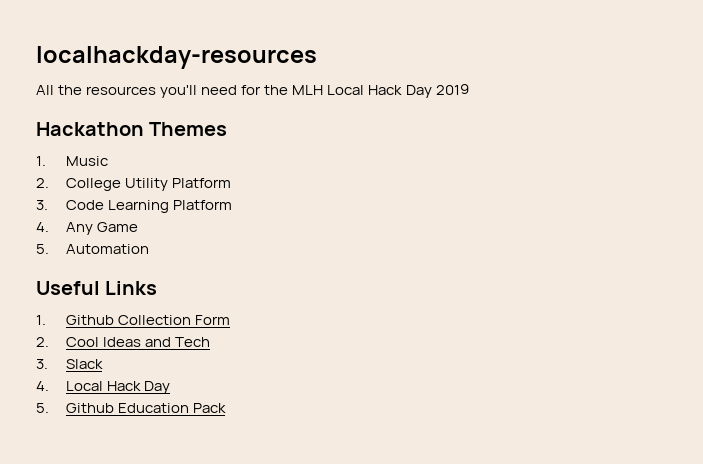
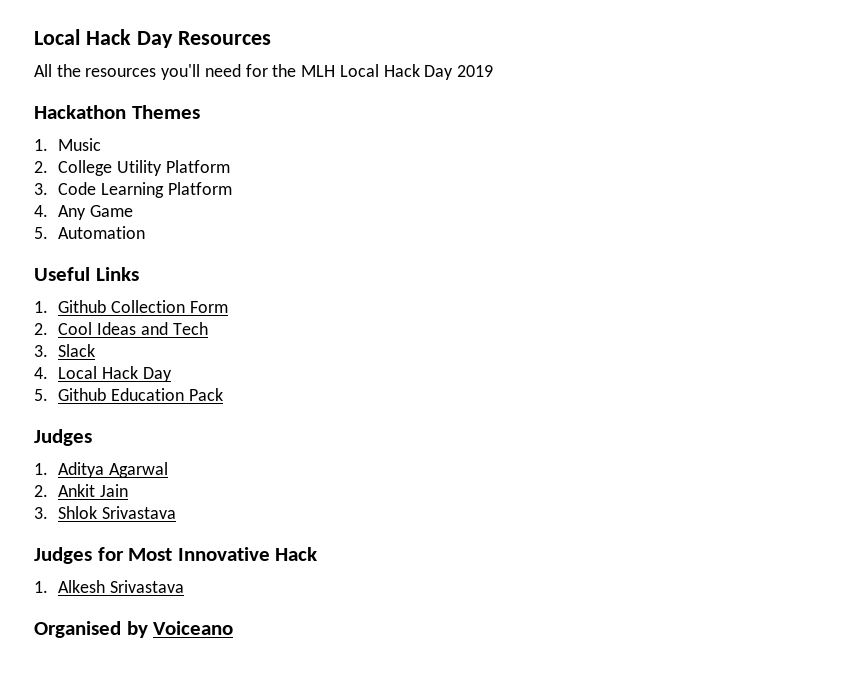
[36,46,317,69] localhackday-resources -> [34,29,271,48] Local Hack Day Resources
(227, 408) none -> [34,429,92,446] [34,462,169,478] [34,484,129,497] [34,506,177,519] [34,547,318,564] [34,580,185,593] [34,621,234,638] // Judges // 1. Aditya Agarwal // 2. Ankit Jain // 3. Shlok Srivastava // Judges for Most Innovative Hack // 1. Alkesh Srivastava // Organised by Voiceano

